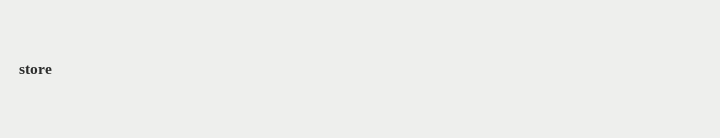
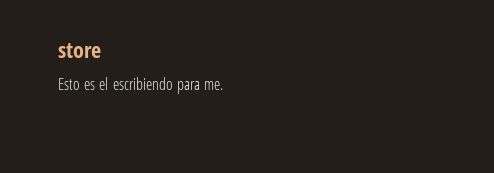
(52, 69) none -> [58,77,223,94] // Esto es el escribiendo para me.

